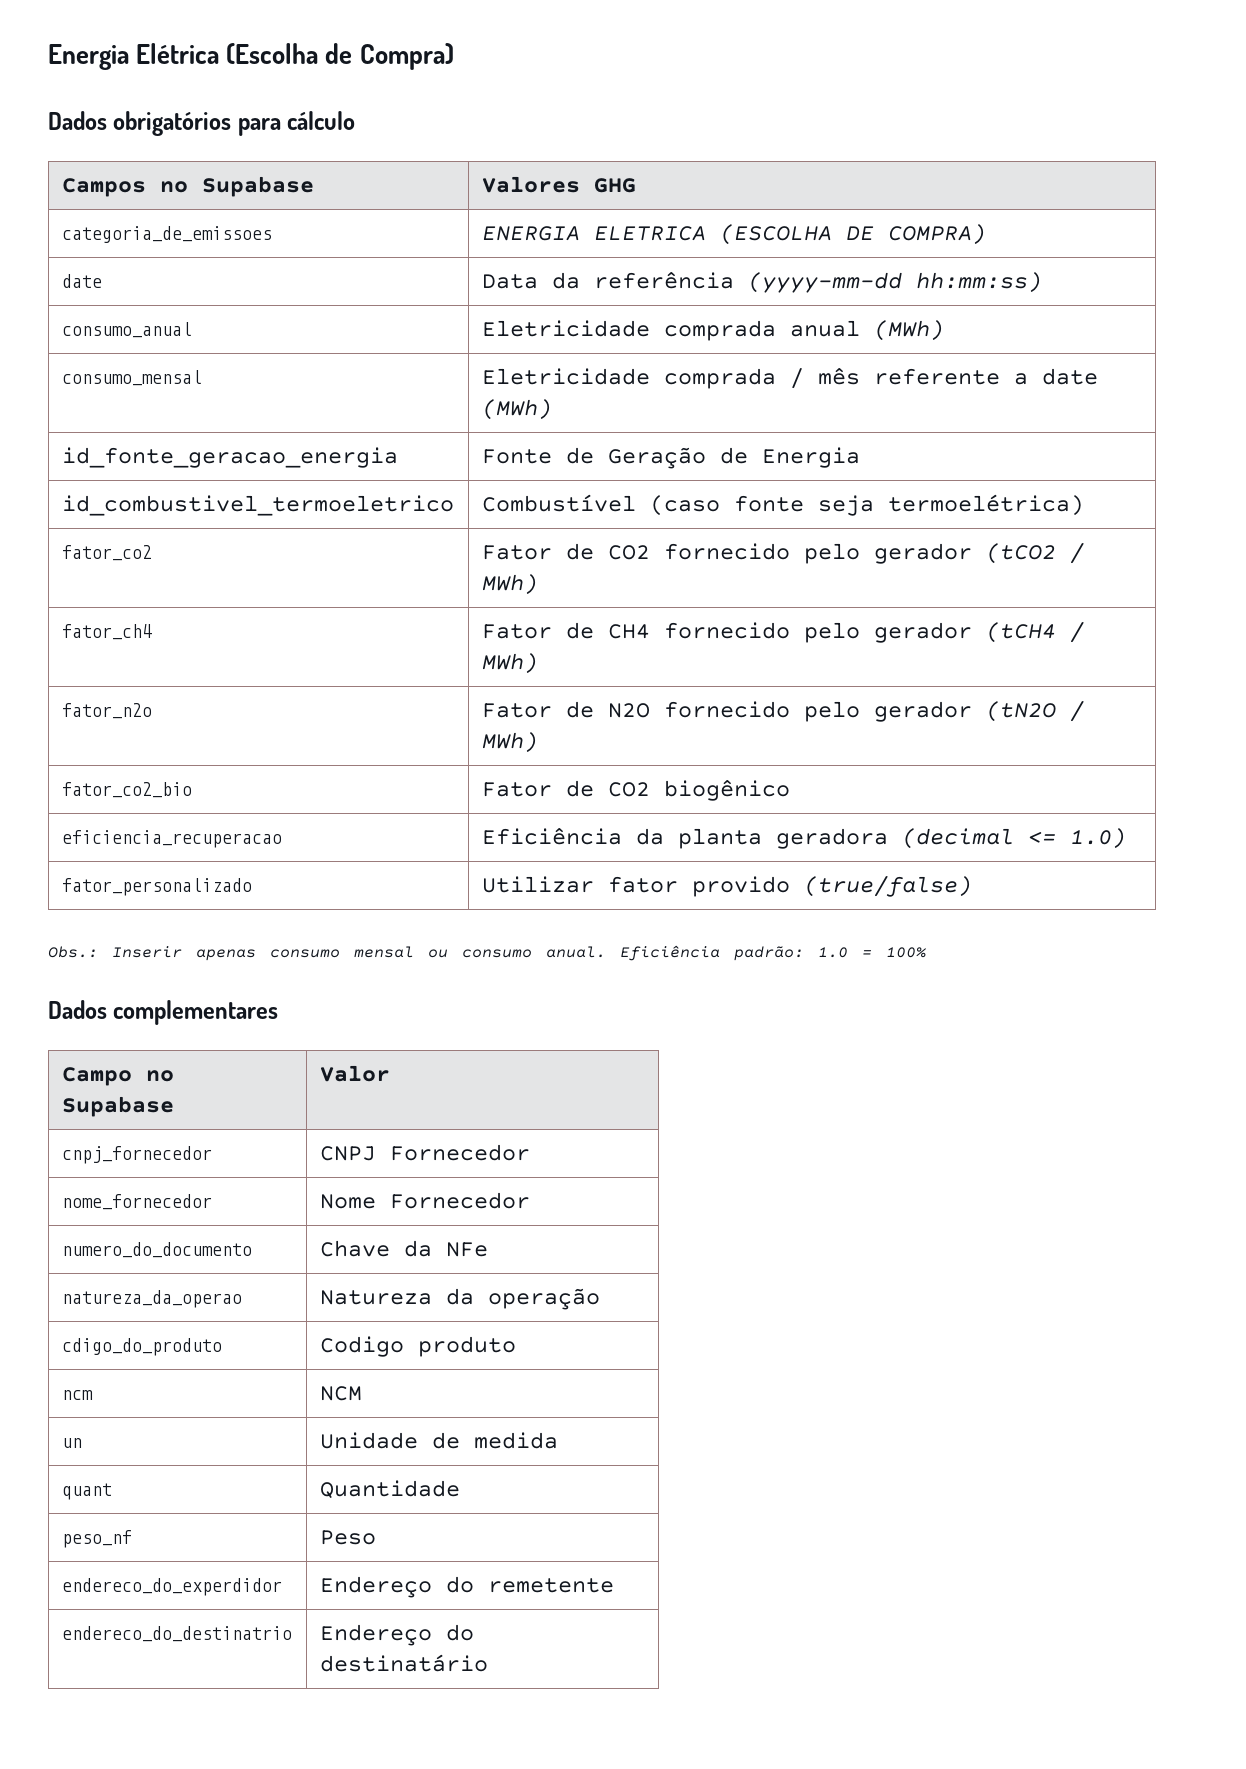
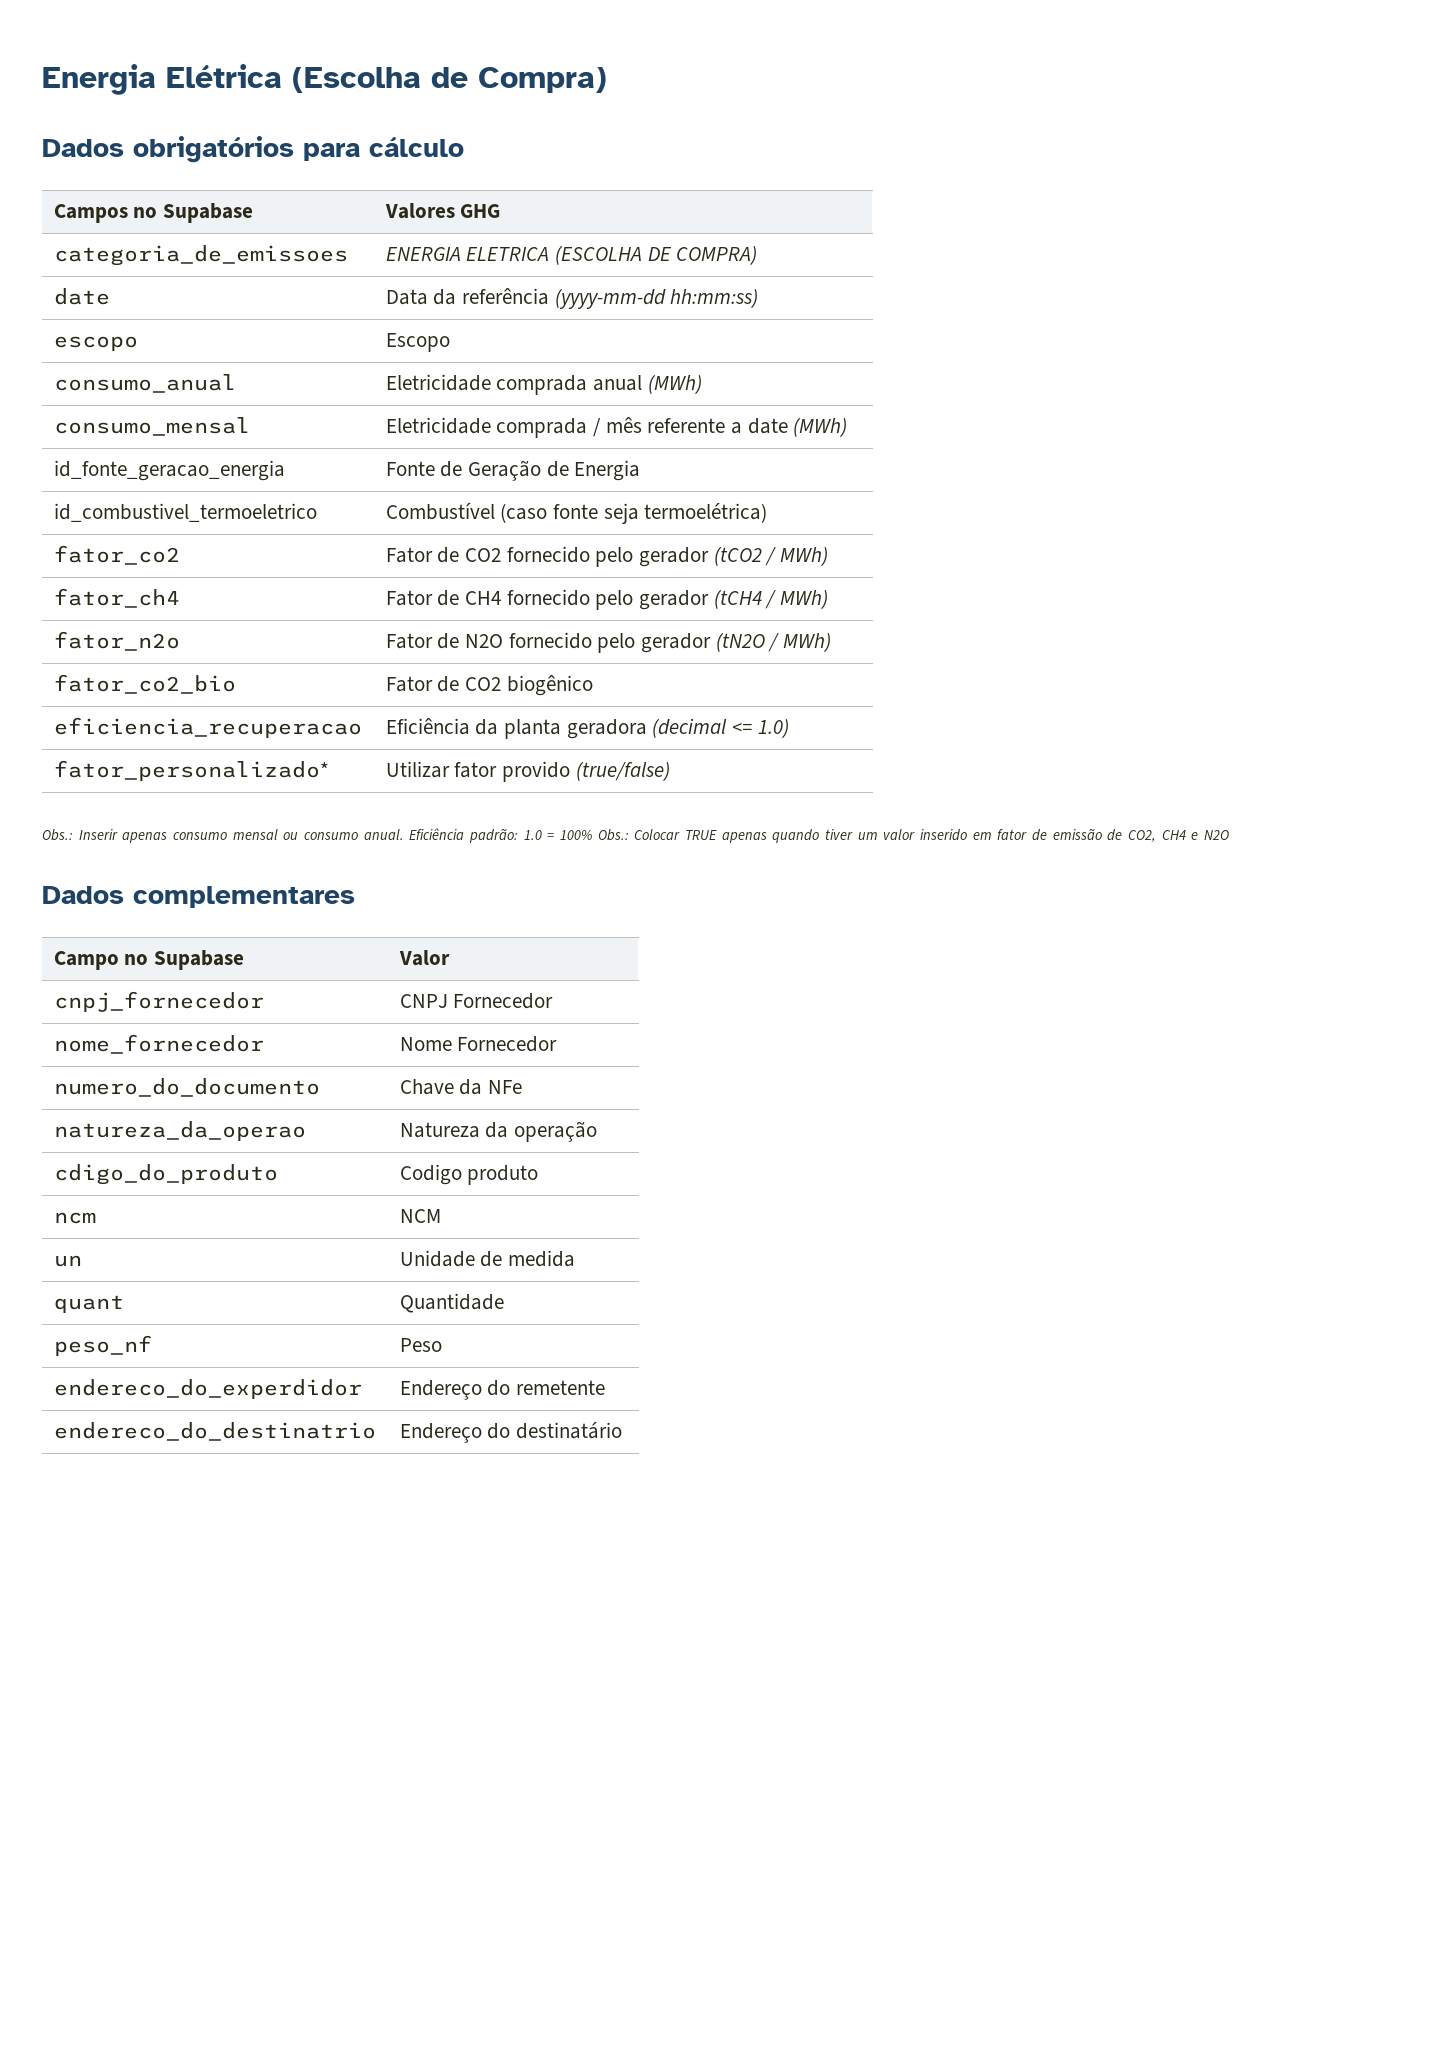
(1042, 282) none -> [53,336,138,351] [385,333,450,352] // escopo | Escopo
[61,878,252,896] fator_personalizado -> [53,760,329,781] fator_personalizado*
(926, 952) none -> [597,828,1230,843] Obs.: Colocar TRUE apenas quando tiver um valor inserido em fator de emissão de CO2, CH4 e N2O

